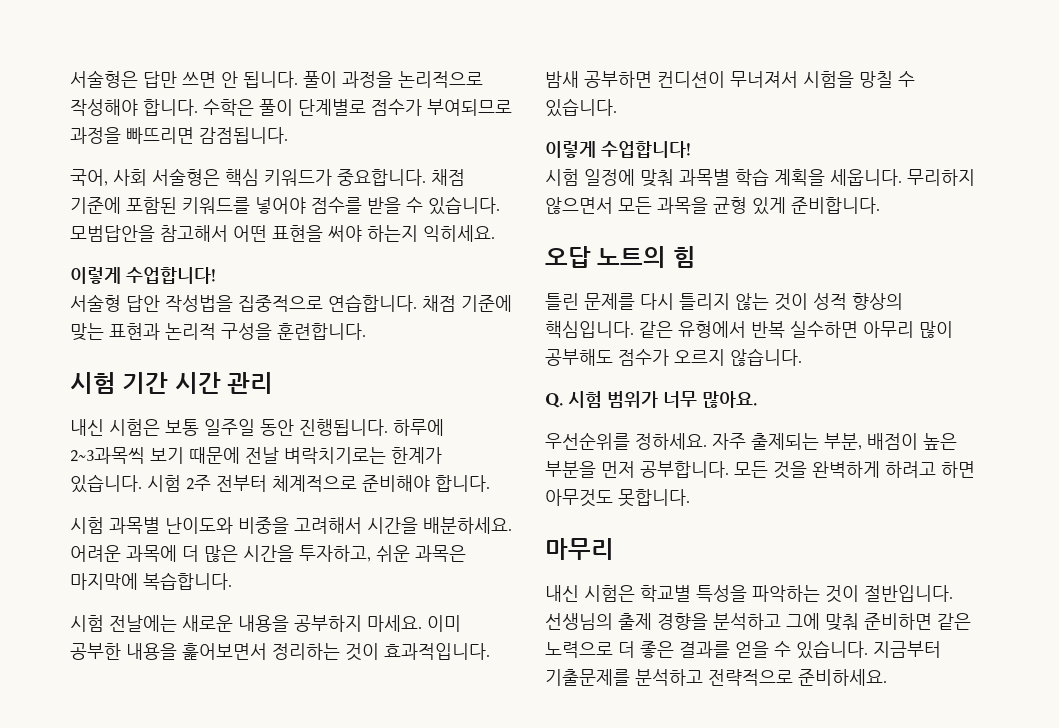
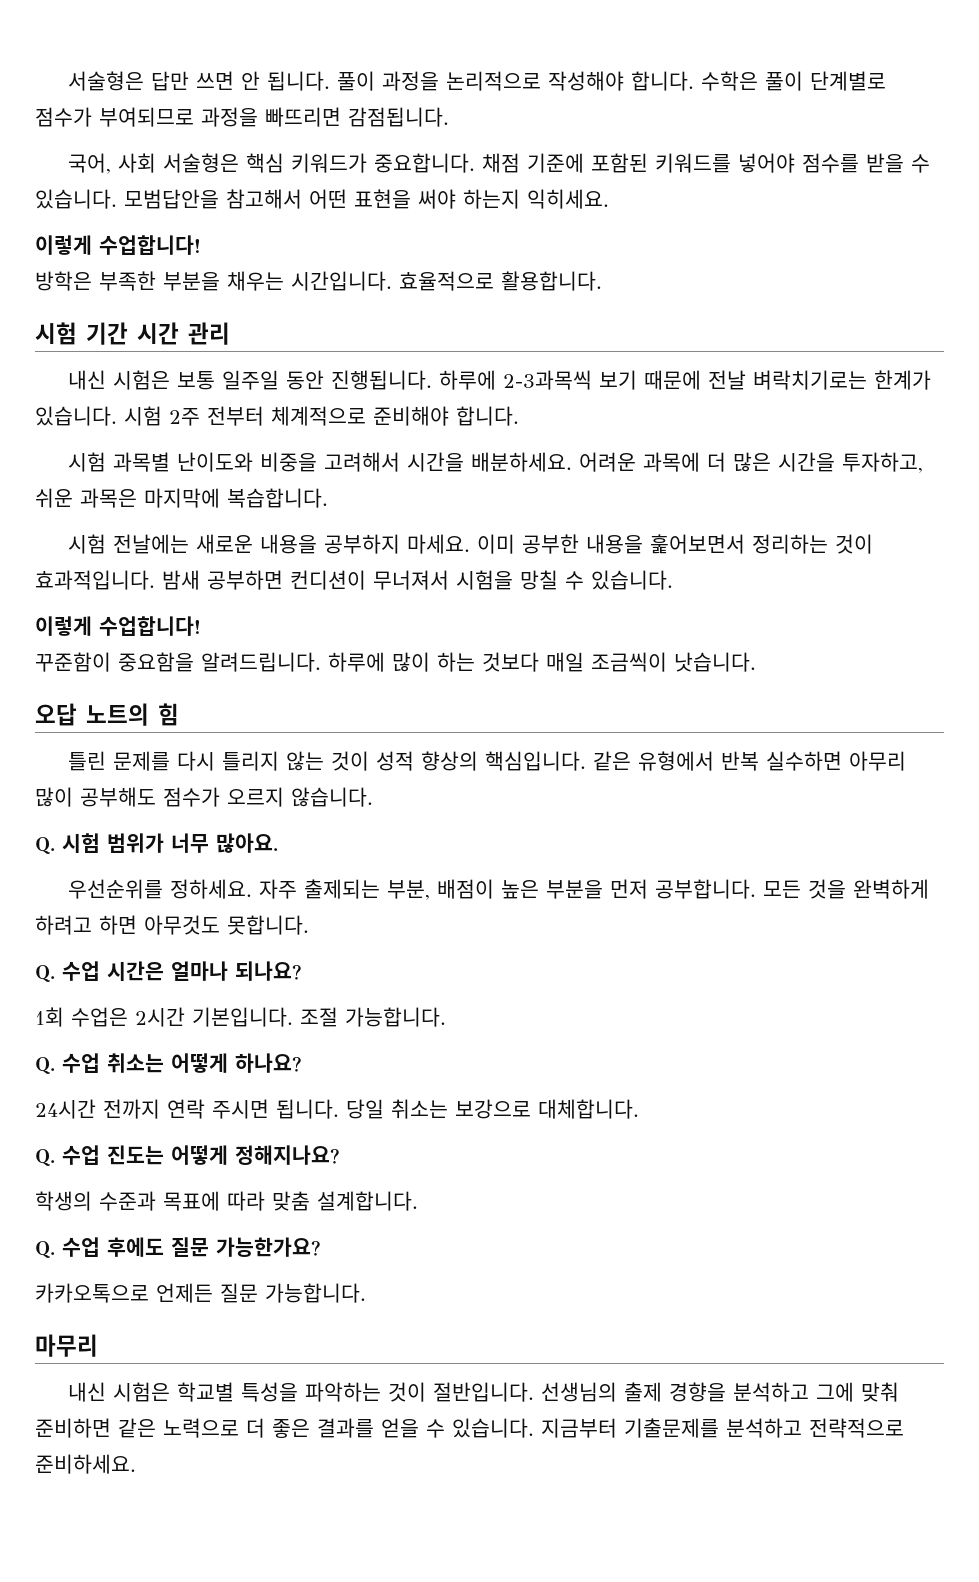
[70,294,512,312] [70,323,366,341] 서술형 답안 작성법을 집중적으로 연습합니다. 채점 기준에 맞는 표현과 논리적 구성을 훈련합니다. -> [35,271,602,291] 방학은 부족한 부분을 채우는 시간입니다. 효율적으로 활용합니다.
[70,447,145,464] 2~3과목씩 -> [503,370,593,390] 2-3과목씩
[545,168,975,187] [545,197,880,215] 시험 일정에 맞춰 과목별 학습 계획을 세웁니다. 무리하지 않으면서 모든 과목을 균형 있게 준비합니다. -> [35,652,756,672] 꾸준함이 중요함을 알려드립니다. 하루에 많이 하는 것보다 매일 조금씩이 낫습니다.
(690, 498) none -> [35,961,302,983] [35,1007,446,1027] [35,1053,302,1075] [35,1099,639,1119] [35,1145,340,1167] [35,1191,418,1211] [35,1237,321,1259] [35,1283,366,1303] // Q. 수업 시간은 얼마나 되나요? // 1회 수업은 2시간 기본입니다. 조절 가능합니다. // Q. 수업 취소는 어떻게 하나요? // 24시간 전까지 연락 주시면 됩니다. 당일 취소는 보강으로 대체합니다. // Q. 수업 진도는 어떻게 정해지나요? // 학생의 수준과 목표에 따라 맞춤 설계합니다. // Q. 수업 후에도 질문 가능한가요? // 카카오톡으로 언제든 질문 가능합니다.

